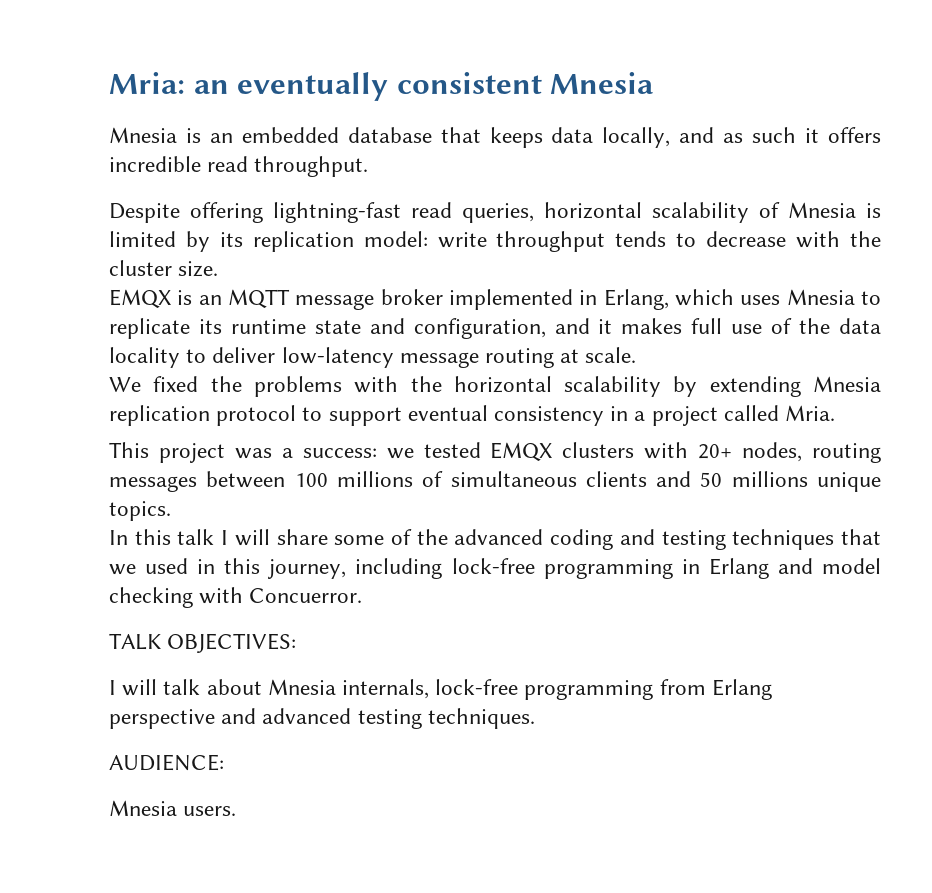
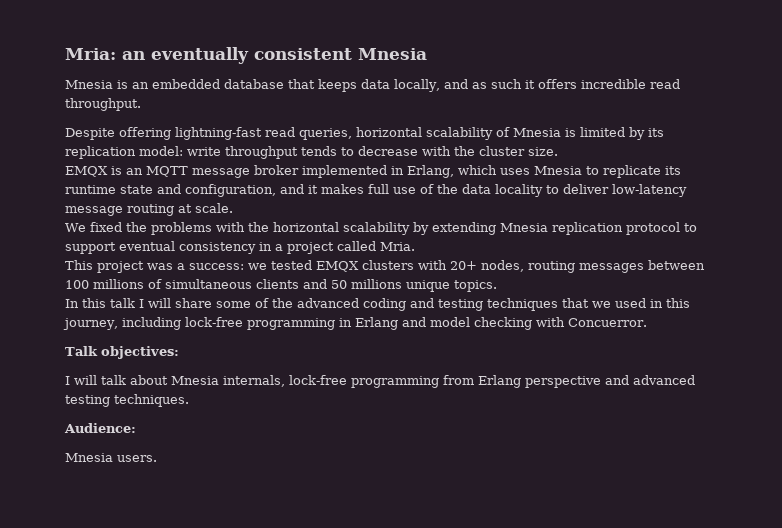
[109,633,297,653] TALK OBJECTIVES: -> [65,346,179,359] Talk objectives:
[109,754,224,771] AUDIENCE: -> [64,423,136,433] Audience:

